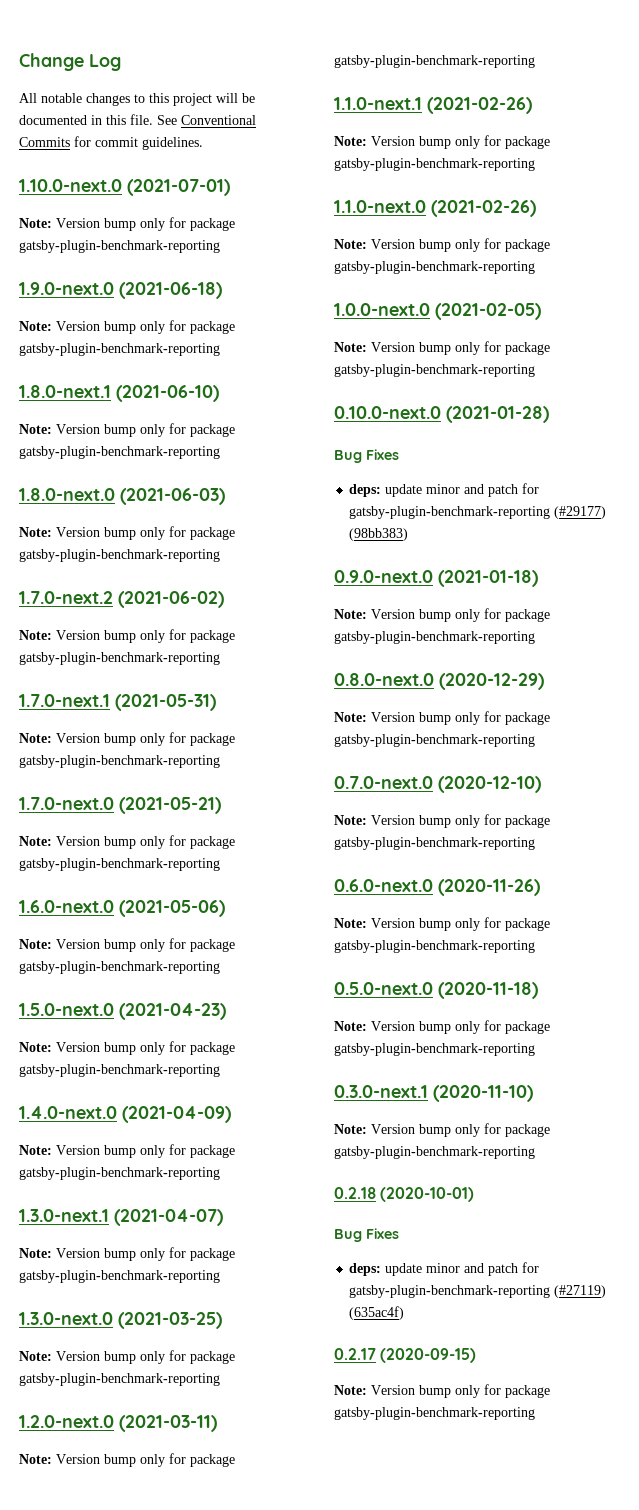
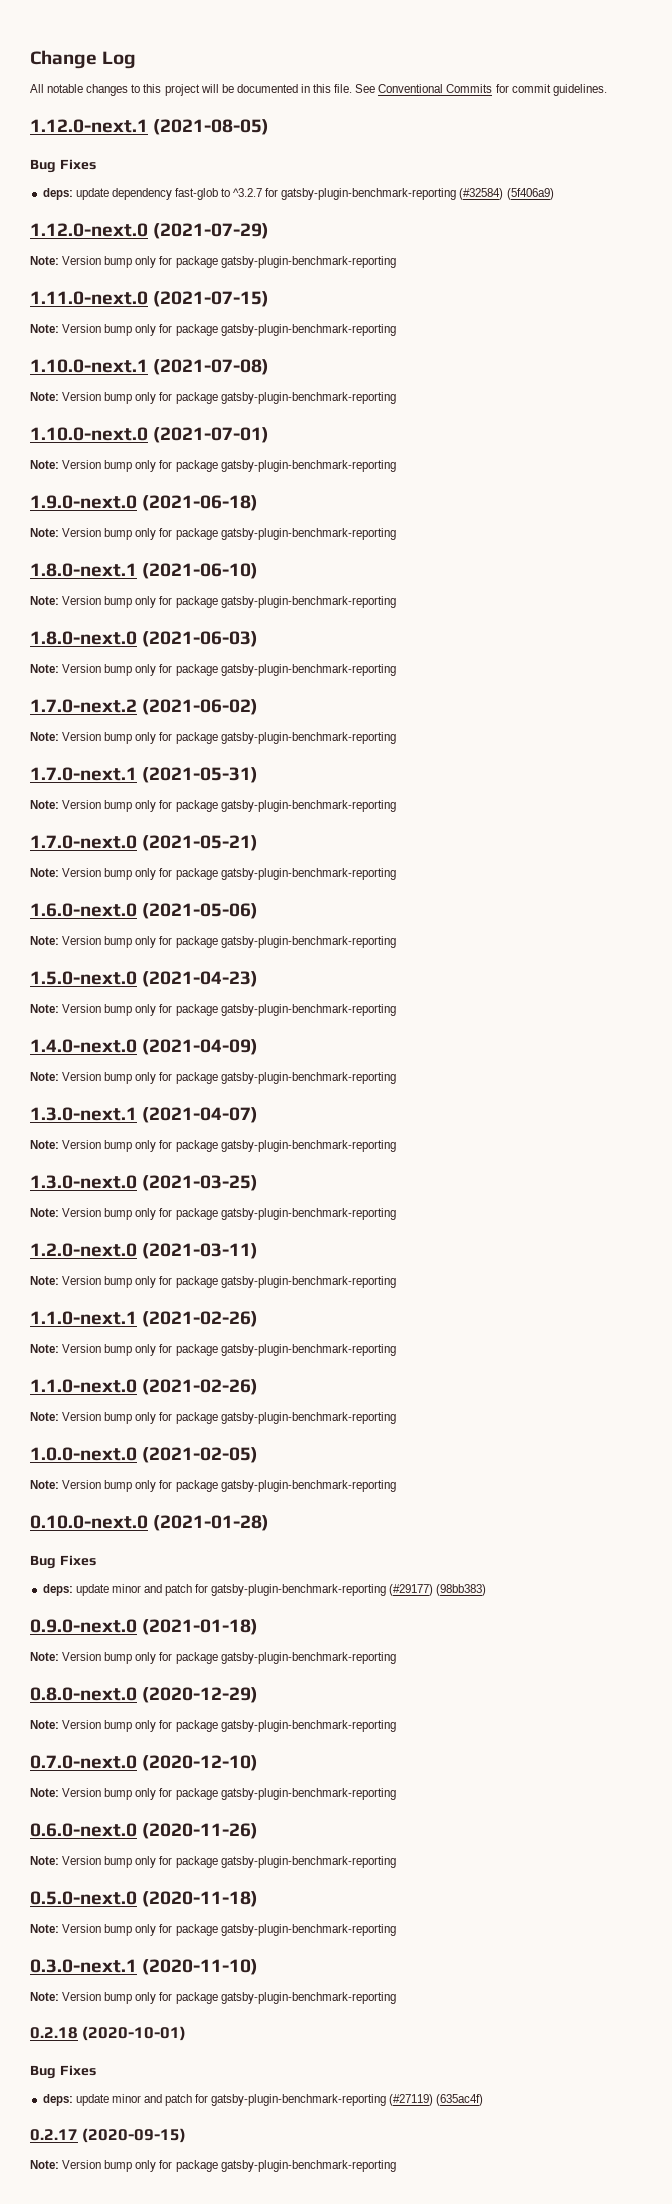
(203, 143) none -> [30,119,270,135] [30,159,96,173] [42,188,554,200] [30,223,270,239] [30,256,396,268] [30,291,270,307] [30,324,396,336] [30,359,270,375] [30,392,396,404] // 1.12.0-next.1 (2021-08-05) // Bug Fixes // deps: update dependency fast-glob to ^3.2.7 for gatsby-plugin-benchmark-reporting (#32584) (5f406a9) // 1.12.0-next.0 (2021-07-29) // Note: Version bump only for package gatsby-plugin-benchmark-reporting // 1.11.0-next.0 (2021-07-15) // Note: Version bump only for package gatsby-plugin-benchmark-reporting // 1.10.0-next.1 (2021-07-08) // Note: Version bump only for package gatsby-plugin-benchmark-reporting

